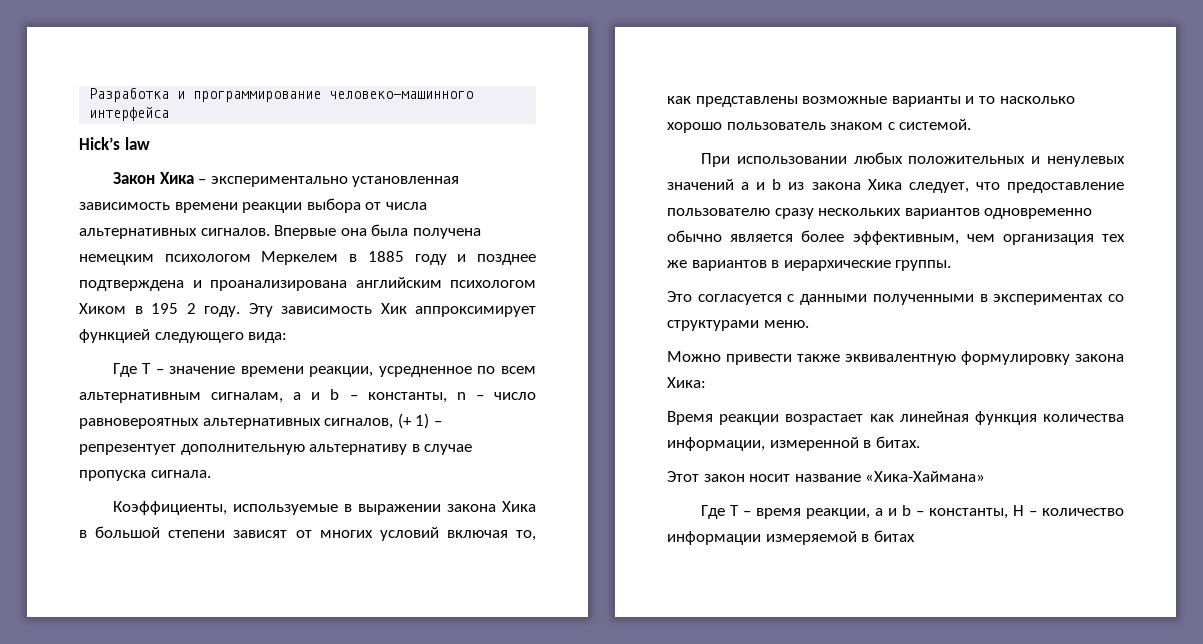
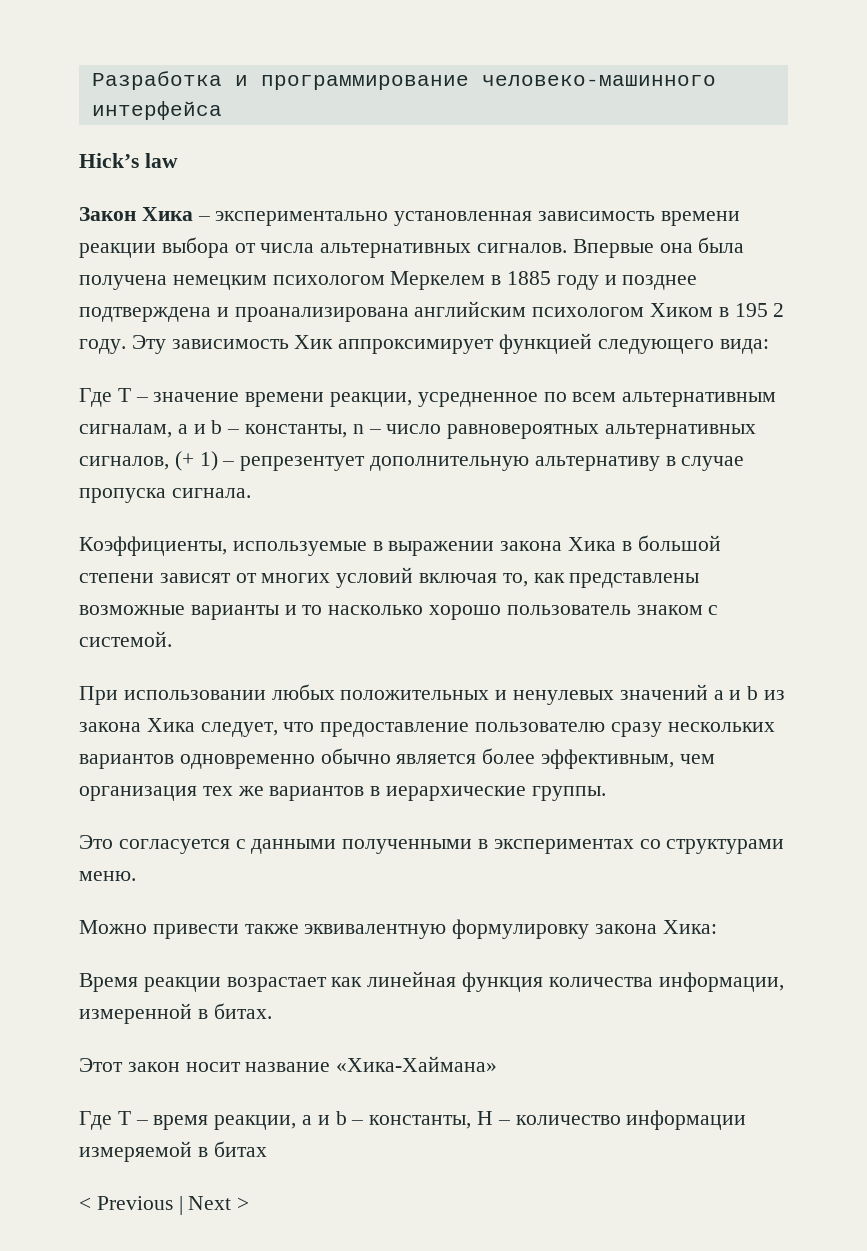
(915, 536) none -> [79,1196,250,1215] // < Previous | Next >

